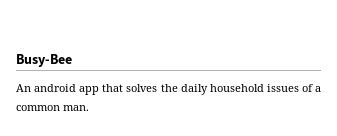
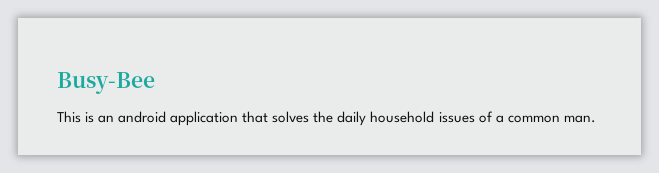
[16,84,100,95] An android app -> [57,111,239,126] This is an android application

